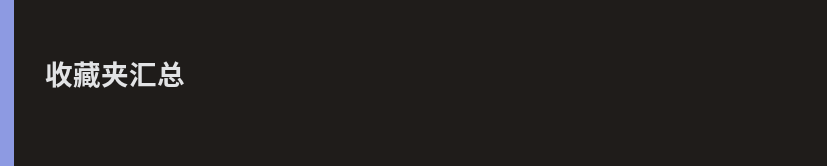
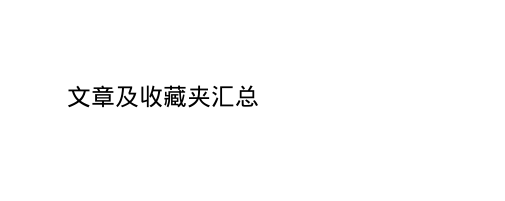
(45, 74) none -> [67,85,139,108] 文章及

